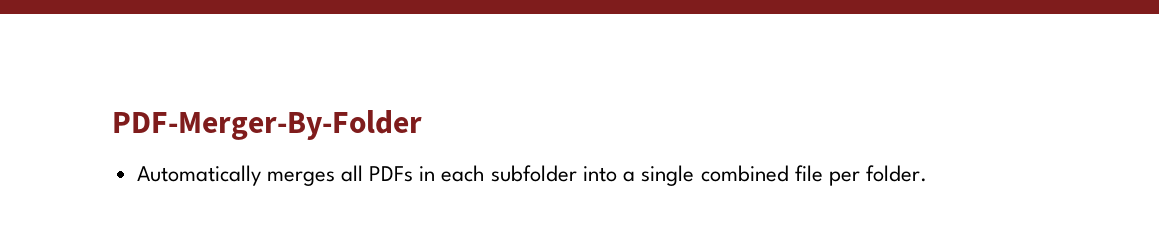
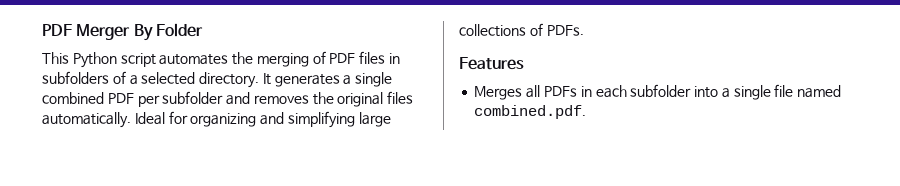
[112,110,422,140] [136,165,335,186] PDF-Merger-By-Folder // Automatically merges -> [42,23,203,41] [42,51,401,68] [42,71,393,88] [42,91,414,107] [42,111,391,128] [459,23,584,37] [459,57,524,70] [474,86,523,100] PDF Merger By Folder // This Python script automates the merging of PDF files in subfolders of a selected directory. It generates a single combined PDF per subfolder and removes the original files automatically. Ideal for organizing and simplifying large collections of PDFs. // Features // Merges
[700,165,927,186] combined file per folder. -> [774,84,842,98] [474,105,587,119] file named combined.pdf.

